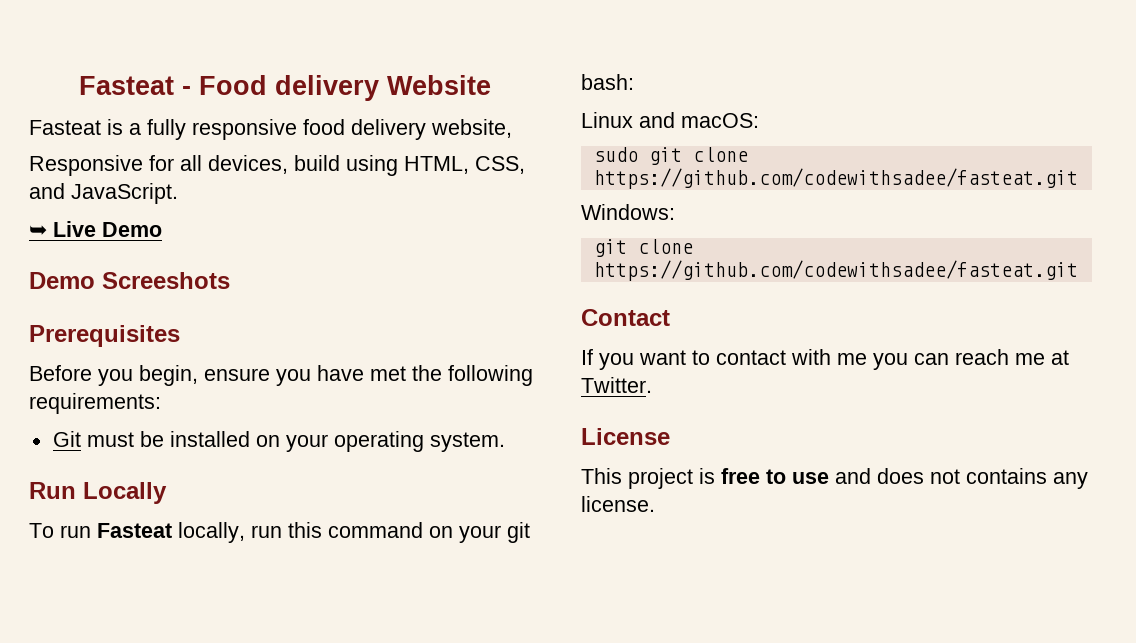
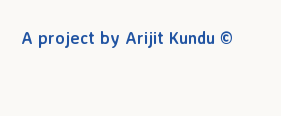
[78,75,491,101] [29,119,512,140] [29,155,525,176] [29,183,178,204] [29,221,162,237] [29,272,230,289] [29,325,180,347] [29,365,533,386] [29,393,161,414] [52,431,505,452] [29,482,167,504] [29,522,530,543] [581,74,634,90] [581,112,759,128] [593,147,748,165] [593,168,1078,189] [581,204,675,220] [593,239,693,257] [593,260,1078,281] [581,309,670,326] [581,349,1069,370] [581,377,652,393] [581,428,670,445] [581,468,1088,489] [581,496,655,512] Fasteat - Food delivery Website // Fasteat is a fully responsive food delivery website, // Responsive for all devices, build using HTML, CSS, and JavaScript. // ➥ Live Demo // Demo Screeshots // Prerequisites // Before you begin, ensure you have met the following requirements: // Git must be installed on your operating system. // Run Locally // To run Fasteat locally, run this command on your git bash: // Linux and macOS: // sudo git clone https://github.com/codewithsadee/fasteat.git // Windows: // git clone https://github.com/codewithsadee/fasteat.git // Contact // If you want to contact with me you can reach me at Twitter. // License // This project is free to use and does not contains any license. -> [21,31,233,48] A project by Arijit Kundu ©

